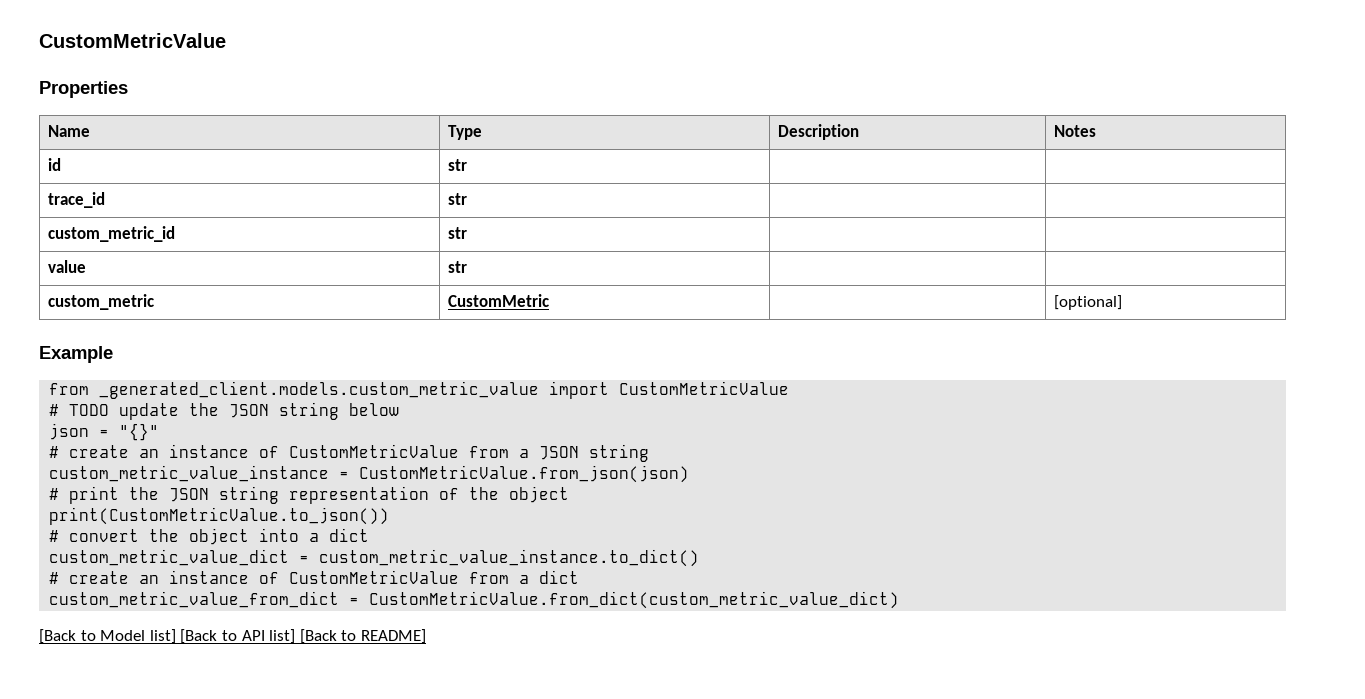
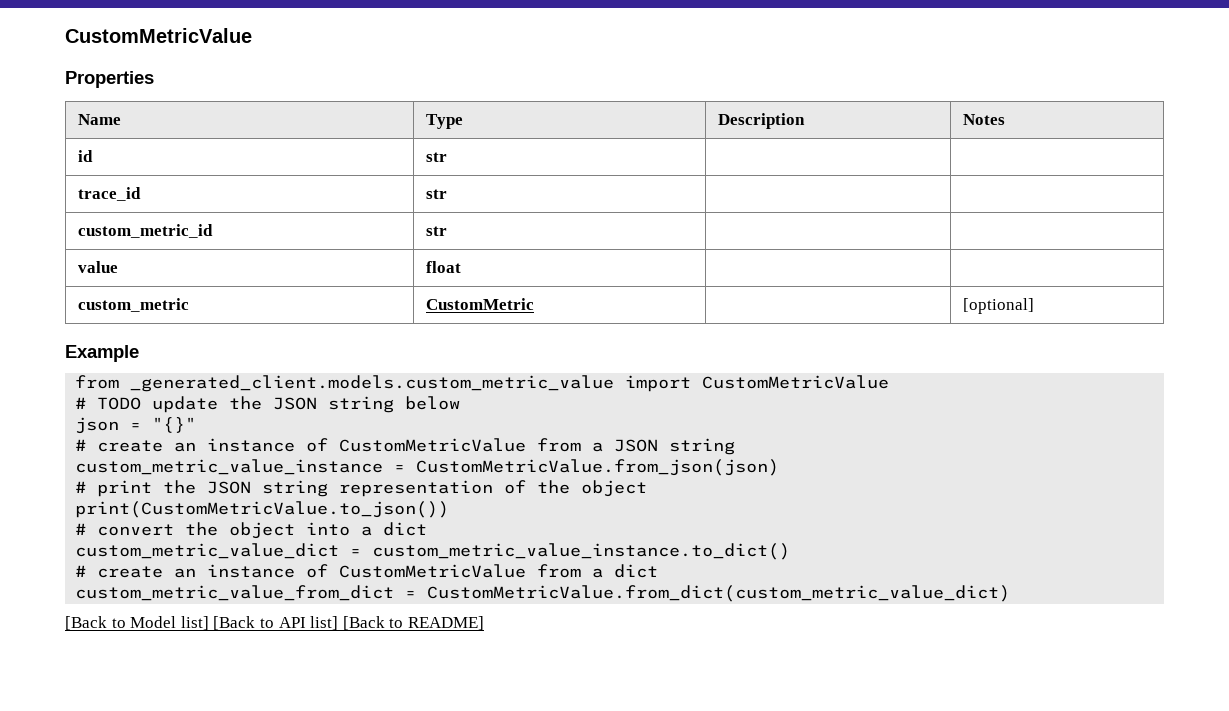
[448,261,468,273] str -> [426,261,462,273] float

